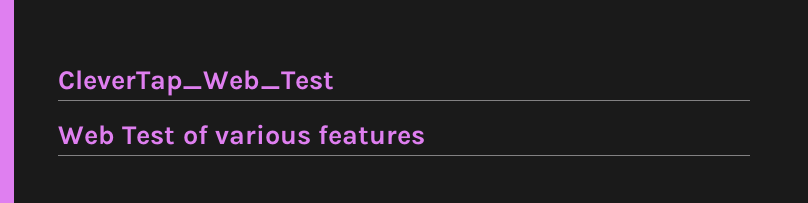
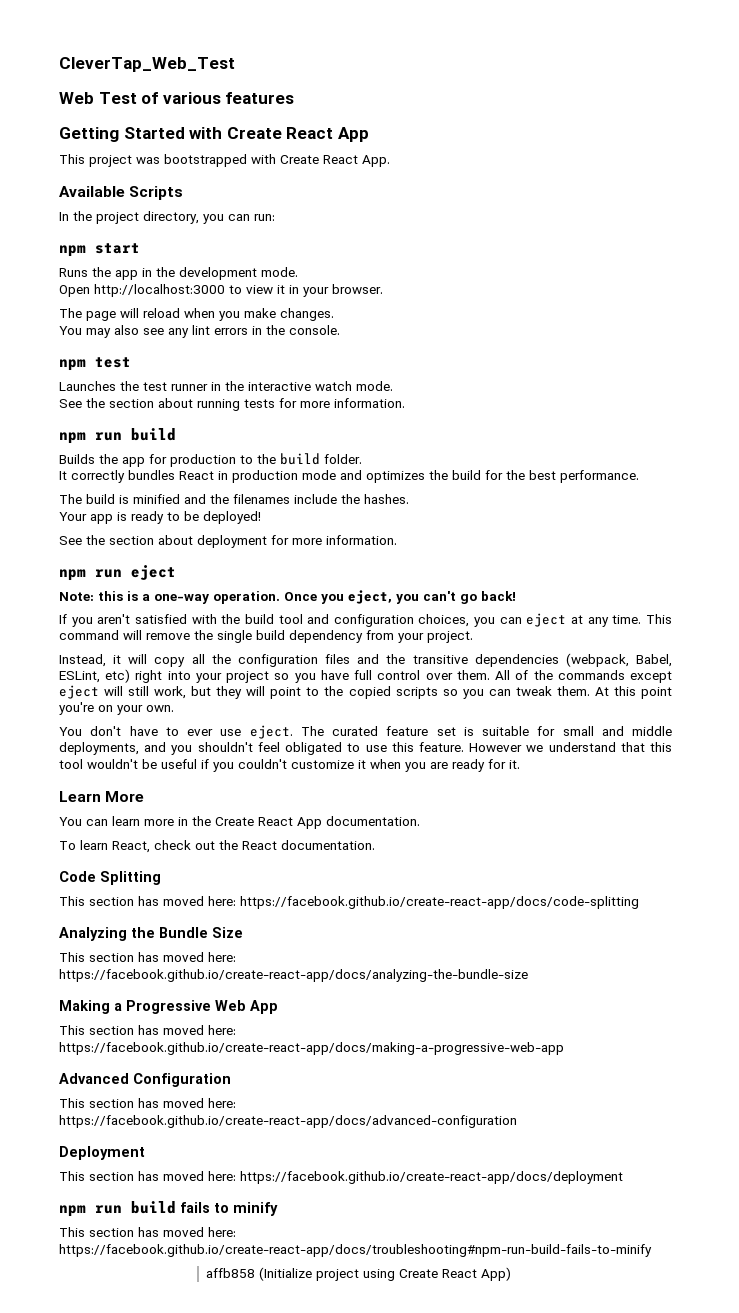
(426, 135) none -> [59,127,369,142] [59,154,390,167] [59,186,184,200] [59,211,275,224] [59,243,140,257] [59,267,298,280] [59,284,383,297] [59,308,334,321] [59,325,340,338] [59,357,131,371] [59,381,393,391] [59,398,405,411] [59,428,176,444] [59,453,362,467] [59,470,639,483] [59,494,409,504] [59,511,261,524] [59,535,397,548] [59,565,176,581] [59,590,516,604] [59,613,672,627] [59,630,473,643] [59,653,672,667] [59,669,673,683] [59,685,672,699] [59,702,174,715] [59,725,672,739] [59,742,672,755] [59,759,520,772] [59,791,145,802] [59,816,420,829] [59,840,375,853] [59,871,161,885] [59,896,639,909] [59,927,243,941] [59,952,236,962] [59,969,528,982] [59,1000,278,1014] [59,1025,236,1035] [59,1042,564,1055] [59,1073,231,1087] [59,1098,236,1108] [59,1115,517,1128] [59,1146,145,1160] [59,1171,623,1184] [59,1201,278,1217] [59,1227,236,1237] [59,1244,652,1257] [206,1267,512,1281] // Getting Started with Create React App // This project was bootstrapped with Create React App. // Available Scripts // In the project directory, you can run: // npm start // Runs the app in the development mode. // Open http://localhost:3000 to view it in your browser. // The page will reload when you make changes. // You may also see any lint errors in the console. // npm test // Launches the test runner in the interactive watch mode. // See the section about running tests for more information. // npm run build // Builds the app for production to the build folder. // It correctly bundles React in production mode and optimizes the build for the best performance. // The build is minified and the filenames include the hashes. // Your app is ready to be deployed! // See the section about deployment for more information. // npm run eject // Note: this is a one-way operation. Once you eject, you can't go back! // If you aren't satisfied with the build tool and configuration choices, you can eject at any time. This command will remove the single build dependency from your project. // Instead, it will copy all the configuration files and the transitive dependencies (webpack, Babel, ESLint, etc) right into your project so you have full control over them. All of the commands except eject will still work, but they will point to the copied scripts so you can tweak them. At this point you're on your own. // You don't have to ever use eject. The curated feature set is suitable for small and middle deployments, and you shouldn't feel obligated to use this feature. However we understand that this tool wouldn't be useful if you couldn't customize it when you are ready for it. // Learn More // You can learn more in the Create React App documentation. // To learn React, check out the React documentation. // Code Splitting // This section has moved here: https://facebook.github.io/create-react-app/docs/code-splitting // Analyzing the Bundle Size // This section has moved here: https://facebook.github.io/create-react-app/docs/analyzing-the-bundle-size // Making a Progressive Web App // This section has moved here: https://facebook.github.io/create-react-app/docs/making-a-progressive-web-app // Advanced Configuration // This section has moved here: https://facebook.github.io/create-react-app/docs/advanced-configuration // Deployment // This section has moved here: https://facebook.github.io/create-react-app/docs/deployment // npm run build fails to minify // This section has moved here: https://facebook.github.io/create-react-app/docs/troubleshooting#npm-run-build-fails-to-minify // affb858 (Initialize project using Create React App)

